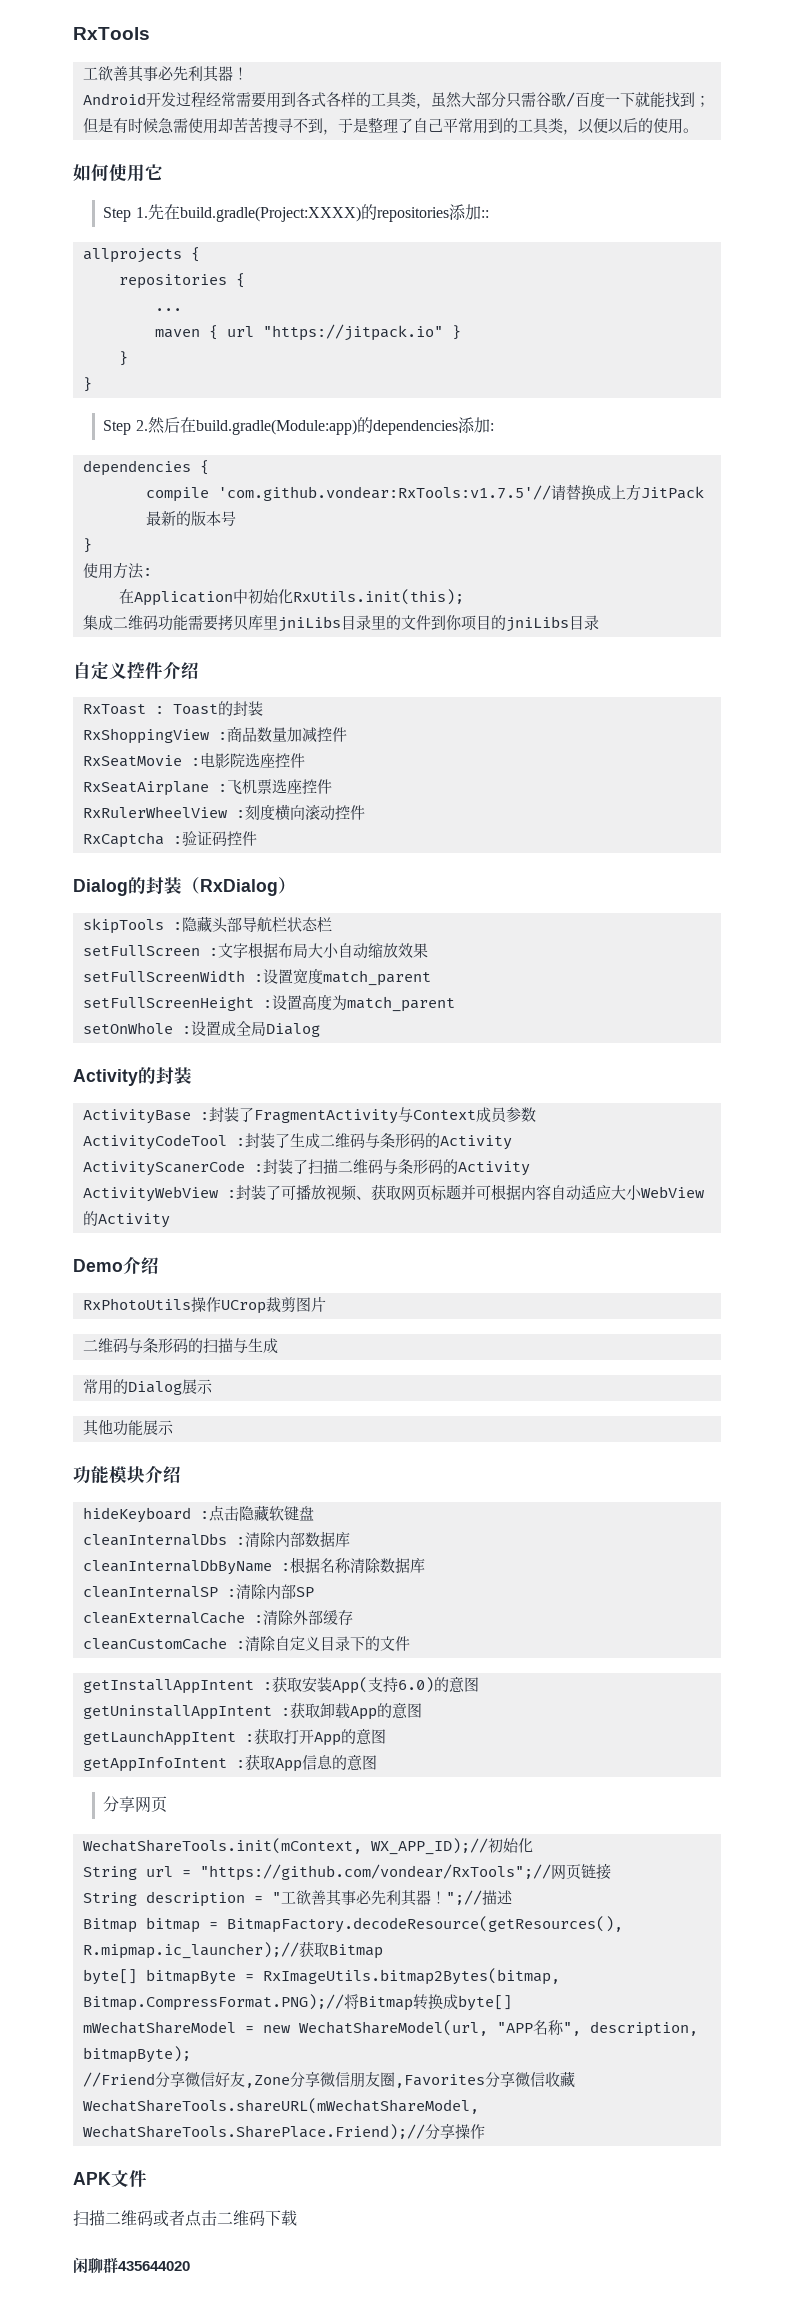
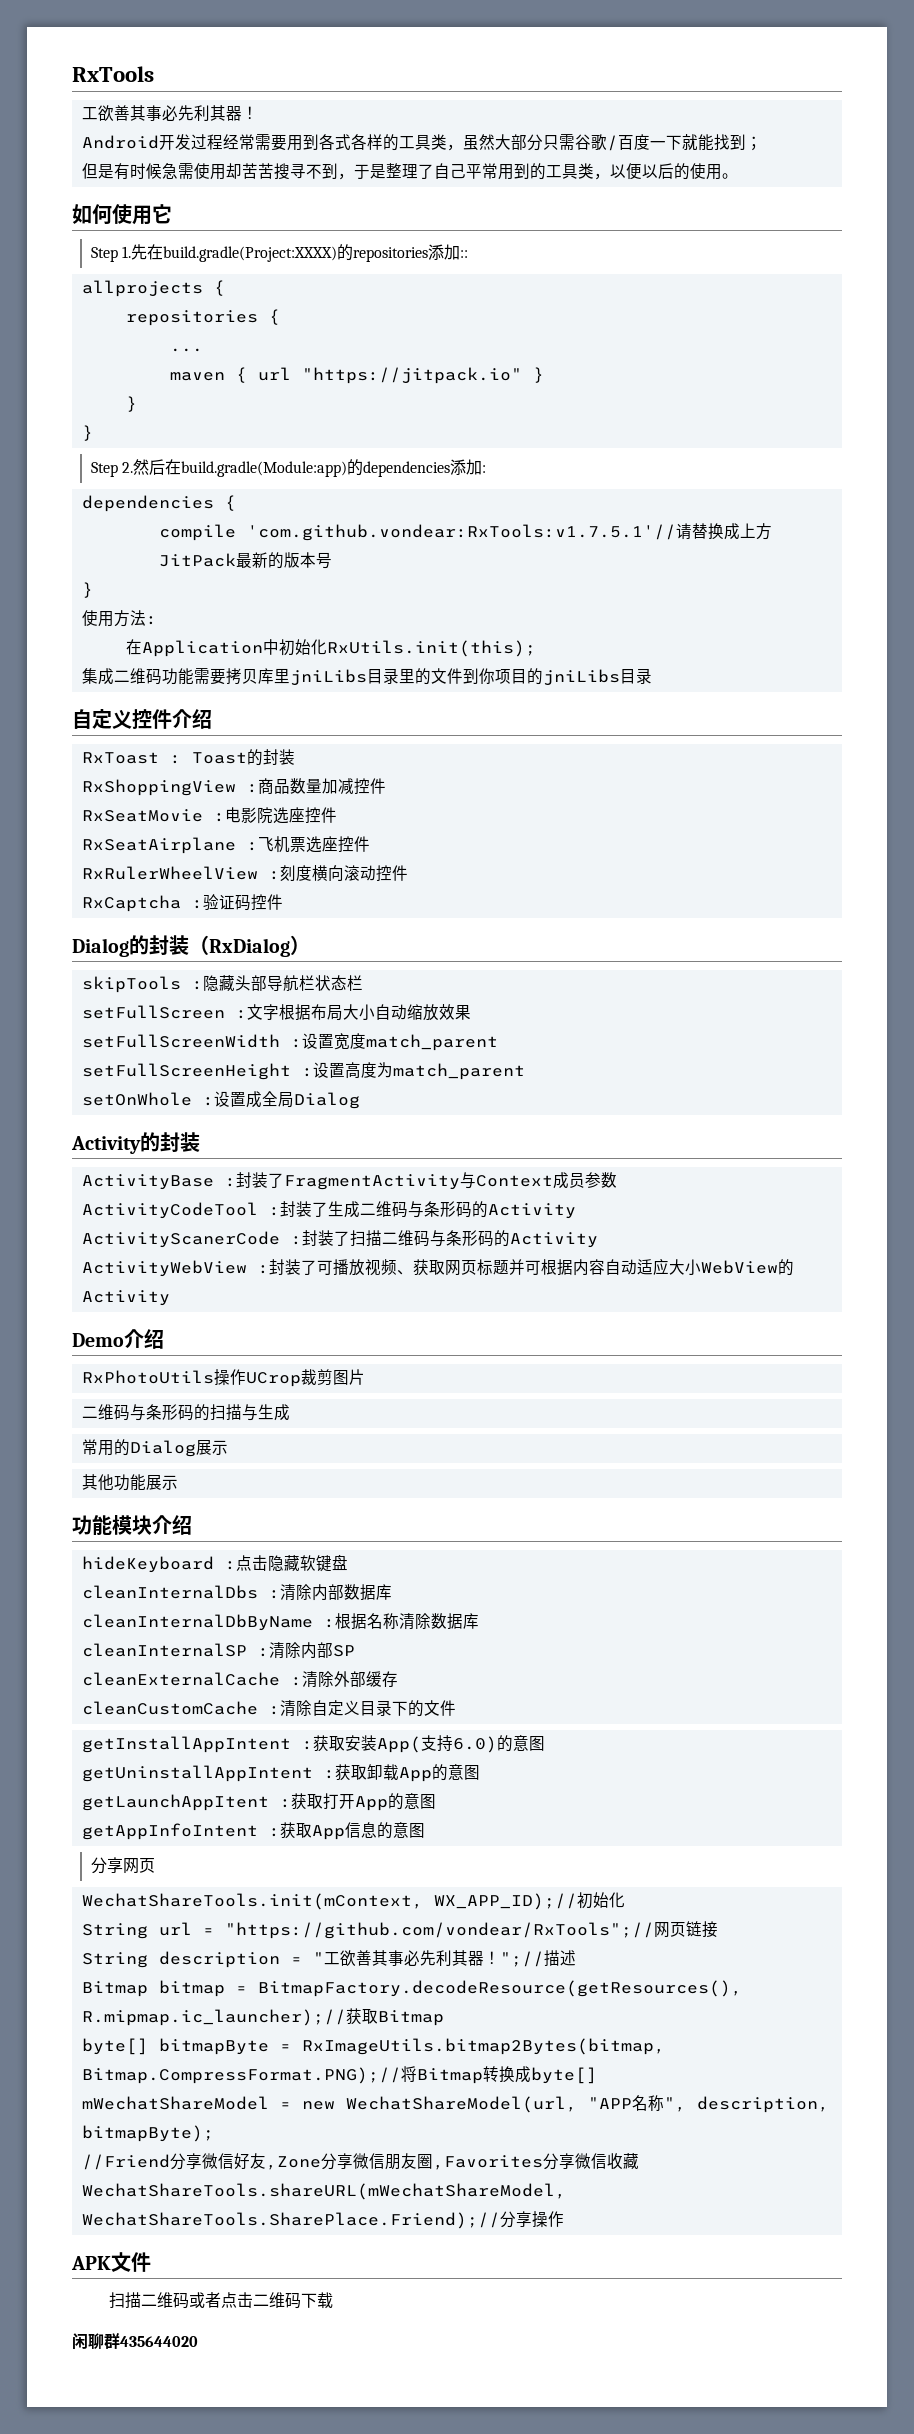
[217,485,551,501] 'com.github.vondear:RxTools:v1.7.5'// -> [246,524,676,541] 'com.github.vondear:RxTools:v1.7.5.1'//

